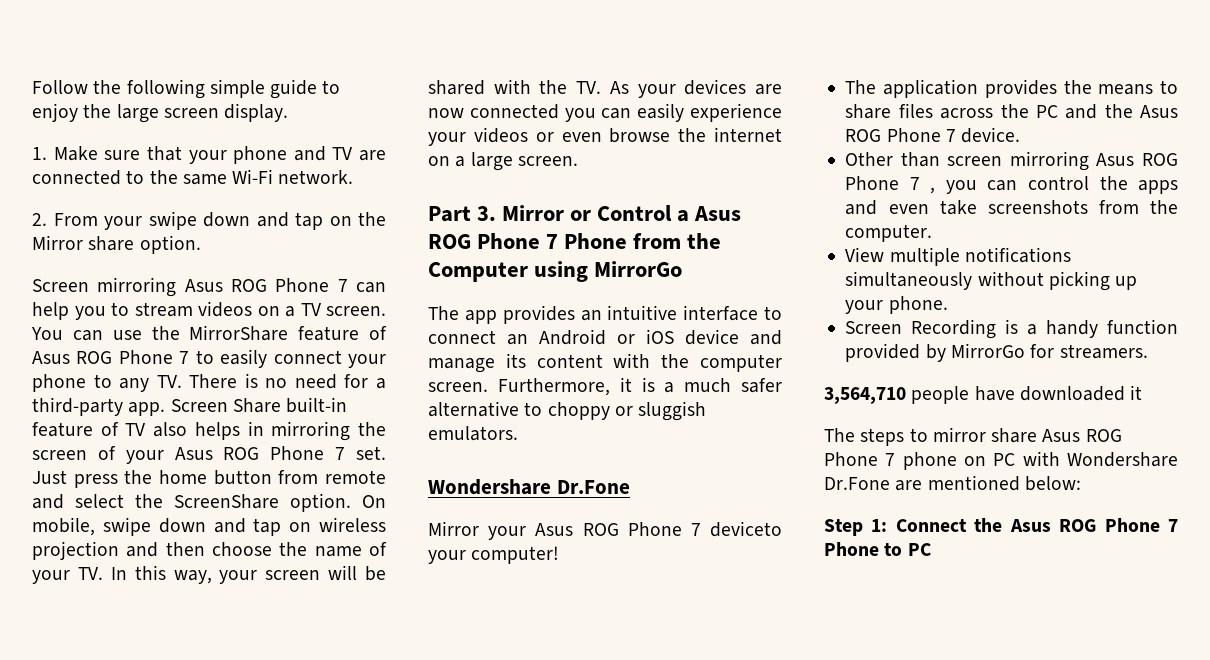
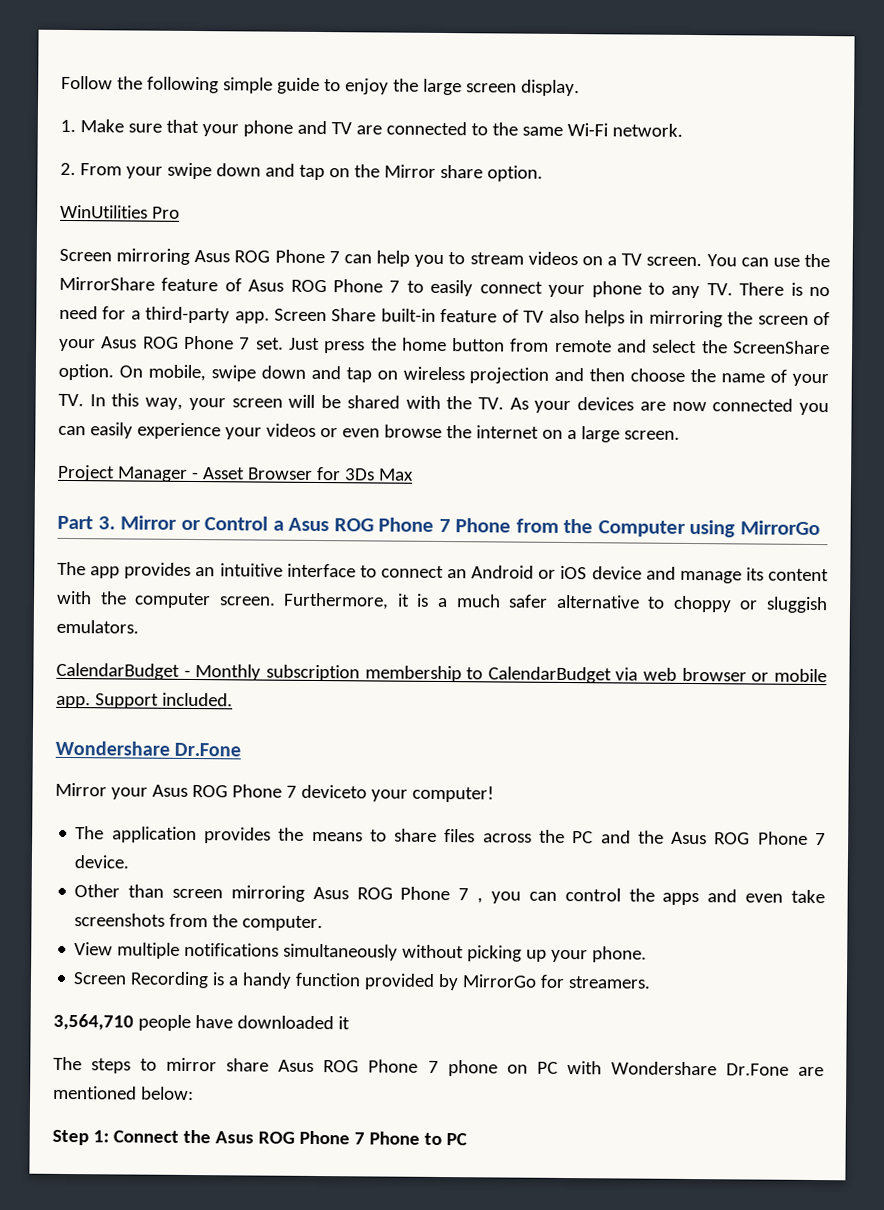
(201, 244) none -> [60,204,180,219] // WinUtilities Pro
(578, 161) none -> [57,464,414,482] // Project Manager - Asset Browser for 3Ds Max
(518, 433) none -> [56,662,827,684] [56,692,233,709] // CalendarBudget - Monthly subscription membership to CalendarBudget via web browser or mobile app. Support included.

